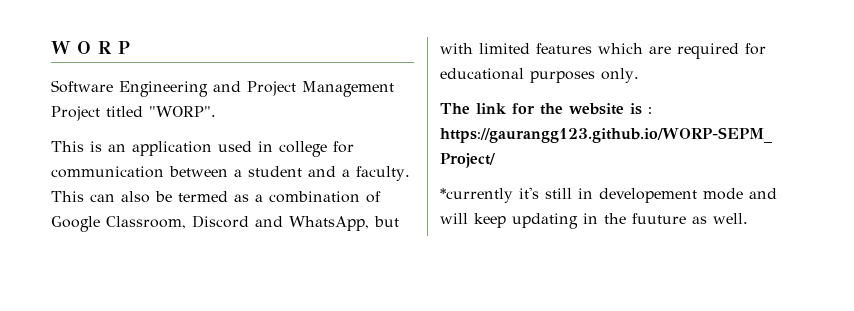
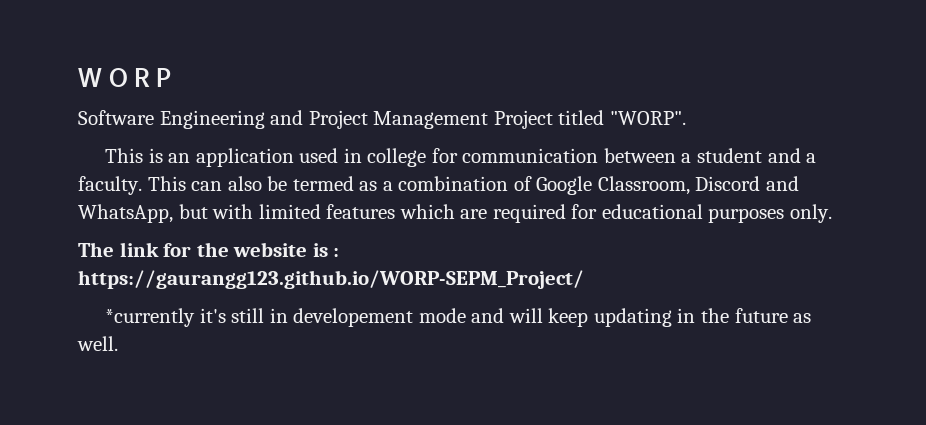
[632,213,686,224] fuuture -> [734,308,788,323] future

